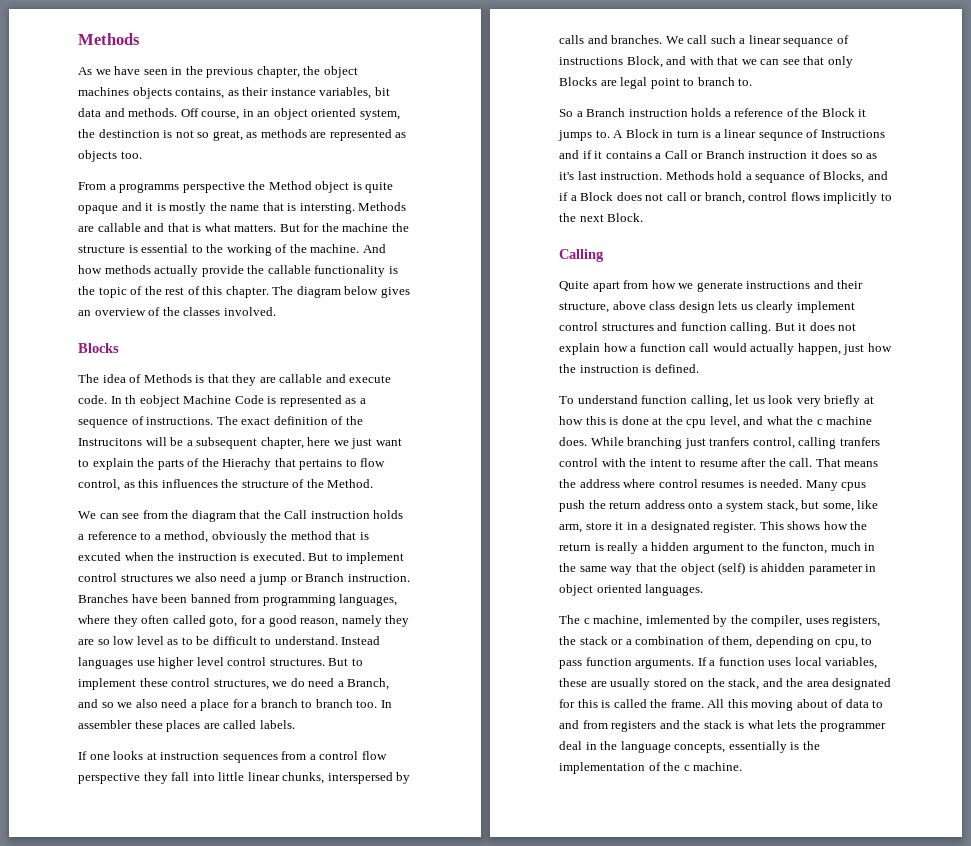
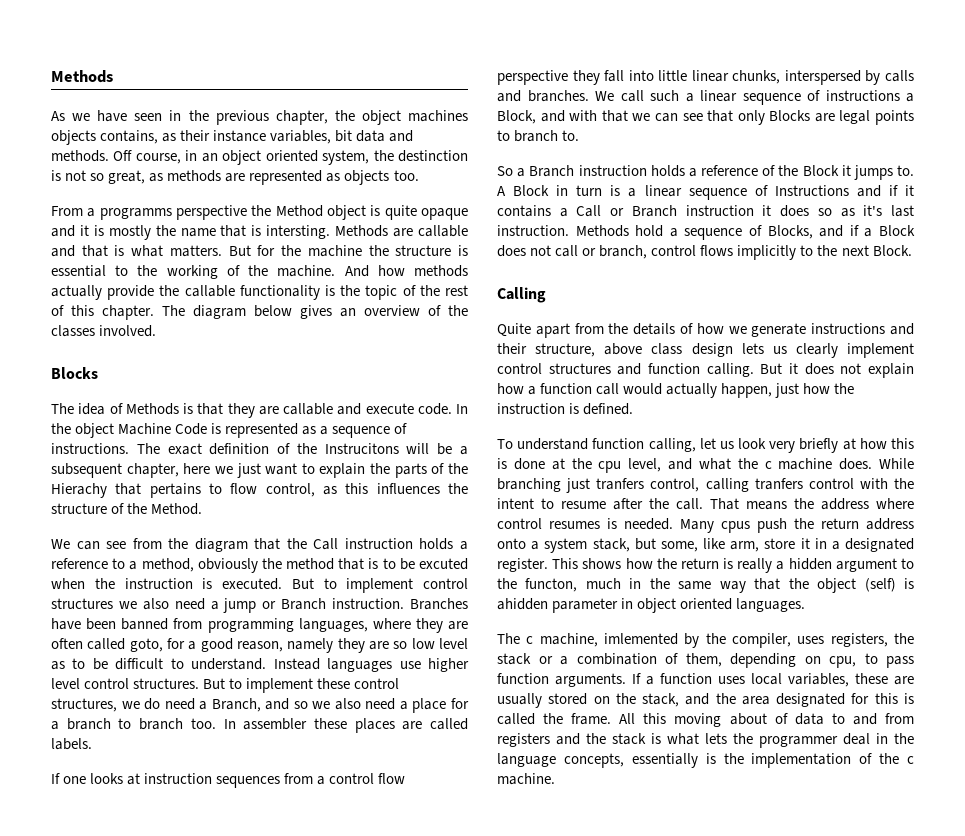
[125,395,180,407] th eobject -> [51,423,115,438] the object
(369, 536) none -> [382,558,415,570] to be
(138, 621) none -> [448,621,468,630] are
[783,38,834,47] sequance -> [742,93,801,105] sequence
(623, 61) none -> [906,93,914,102] a
[650,78,680,89] point -> [875,110,914,125] points
[758,132,803,141] sequnce -> [688,188,747,200] sequence
[755,174,806,183] sequance -> [684,228,743,240] sequence
(649, 284) none -> [608,323,693,335] the details of

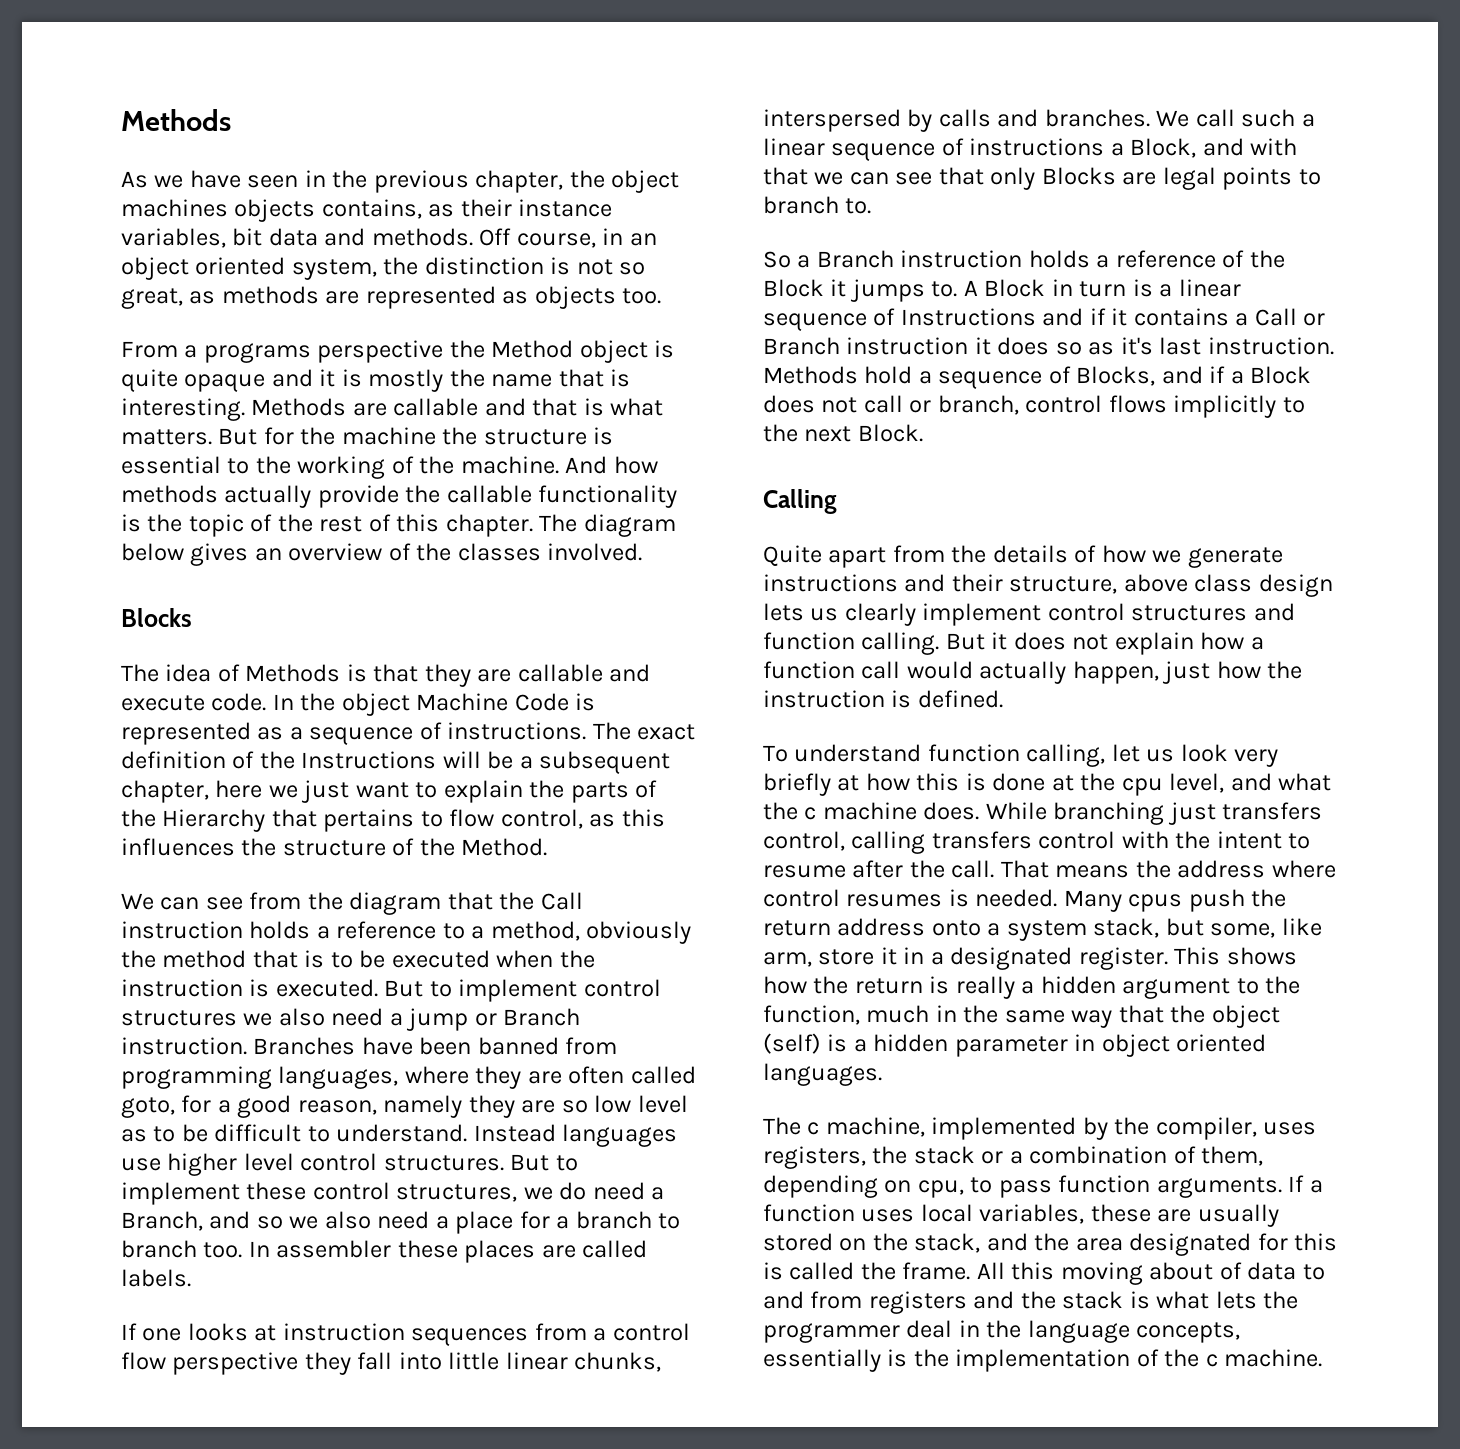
[398,150,469,162] destinction -> [424,257,544,275] distinction
[99,208,172,220] programms -> [203,343,311,363] programs
[266,225,331,239] intersting. -> [121,398,245,421] interesting.
[324,443,399,454] Instrucitons -> [301,751,437,769] Instructions
[51,483,107,498] Hierachy -> [162,809,266,832] Hierarchy
[419,558,469,570] excuted -> [391,950,490,968] executed
[596,478,645,490] tranfers -> [1222,802,1323,820] transfers
[754,478,803,490] tranfers -> [931,831,1032,849] transfers
[525,578,578,592] functon, -> [763,1005,860,1025] function,
[497,598,548,610] ahidden -> [853,1034,949,1052] a hidden
[604,633,678,645] imlemented -> [931,1117,1077,1140] implemented

